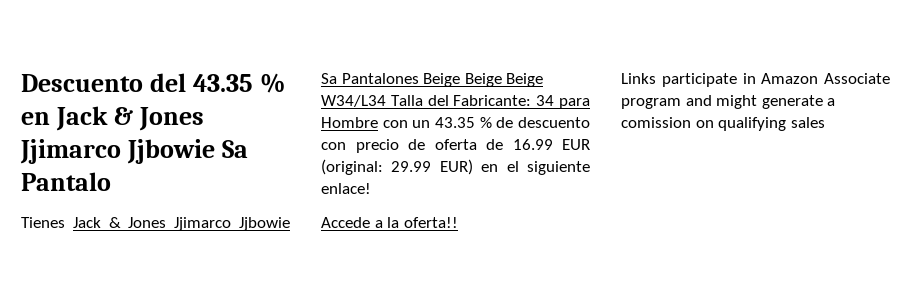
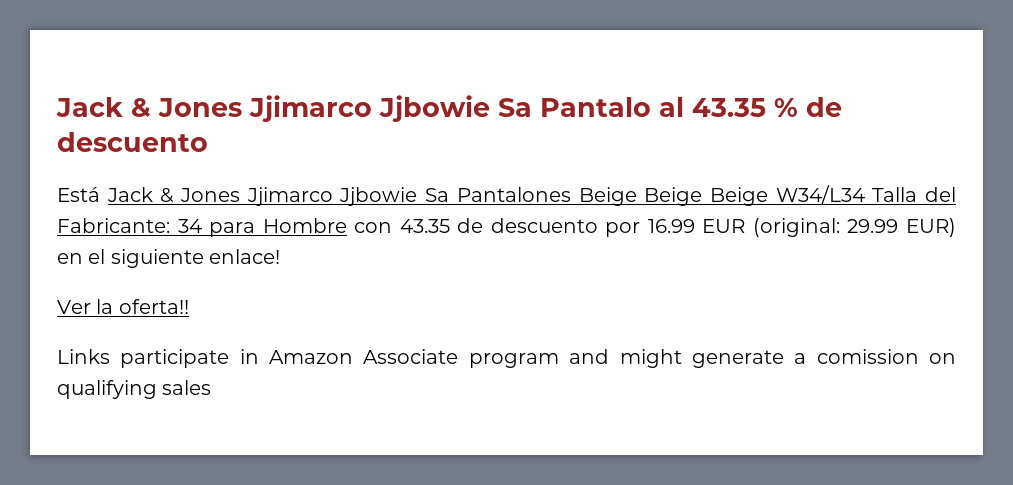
[21,73,285,93] [21,112,50,125] Descuento del 43.35 % en -> (56, 107) none
[21,217,65,228] // Tienes -> [659,97,842,117] [57,132,208,152] [57,187,100,202] al 43.35 % de descuento // Está
[412,117,590,128] [321,139,503,153] un 43.35 % de descuento con precio de oferta de -> [399,218,641,237] 43.35 de descuento por
[321,217,383,228] Accede a -> [57,300,91,314] Ver

